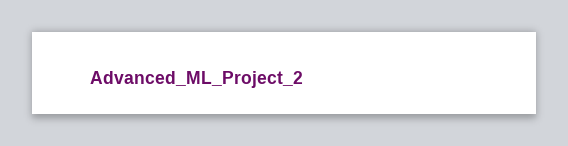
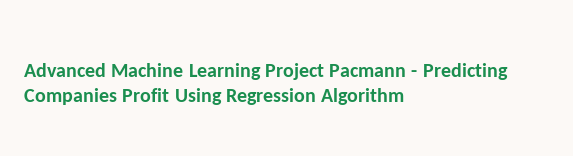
[90,71,303,88] Advanced_ML_Project_2 -> [24,63,508,80] [24,88,405,105] Advanced Machine Learning Project Pacmann - Predicting Companies Profit Using Regression Algorithm

